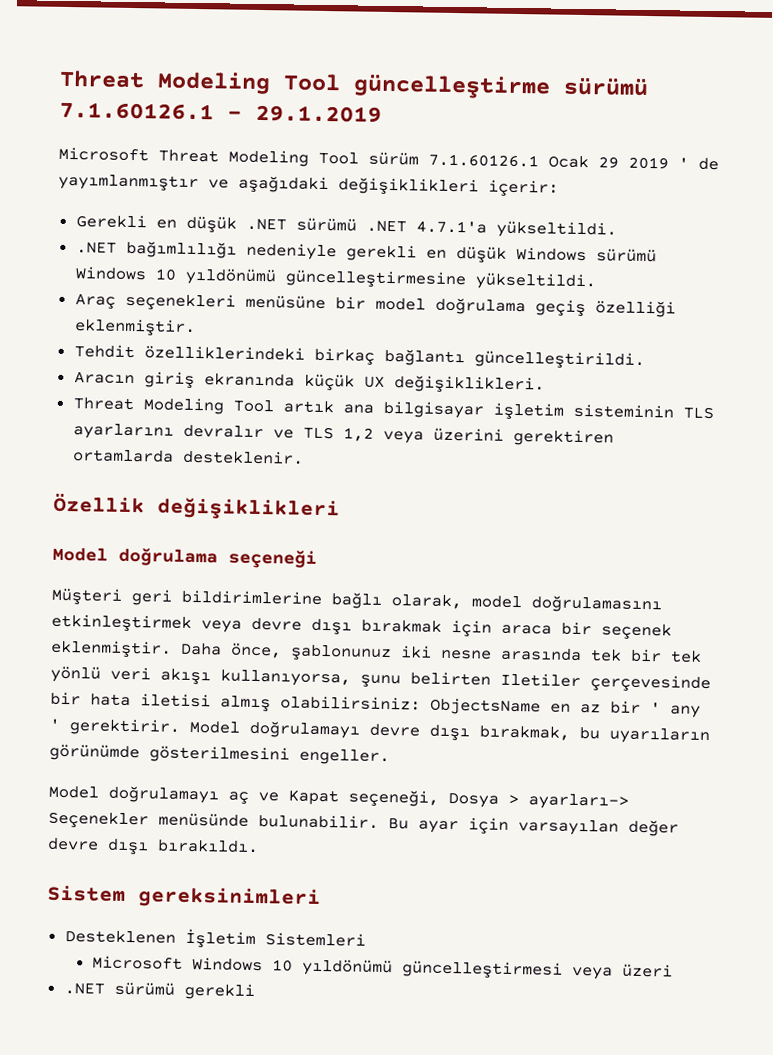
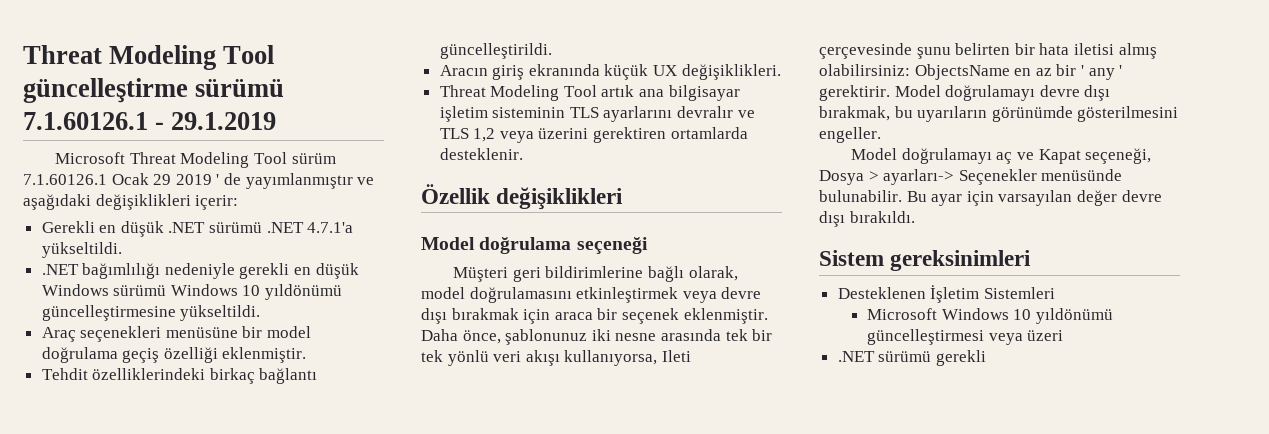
[360,671,711,693] şunu belirten Iletiler çerçevesinde -> [661,350,691,362] [819,43,1011,59] Ileti çerçevesinde şunu belirten

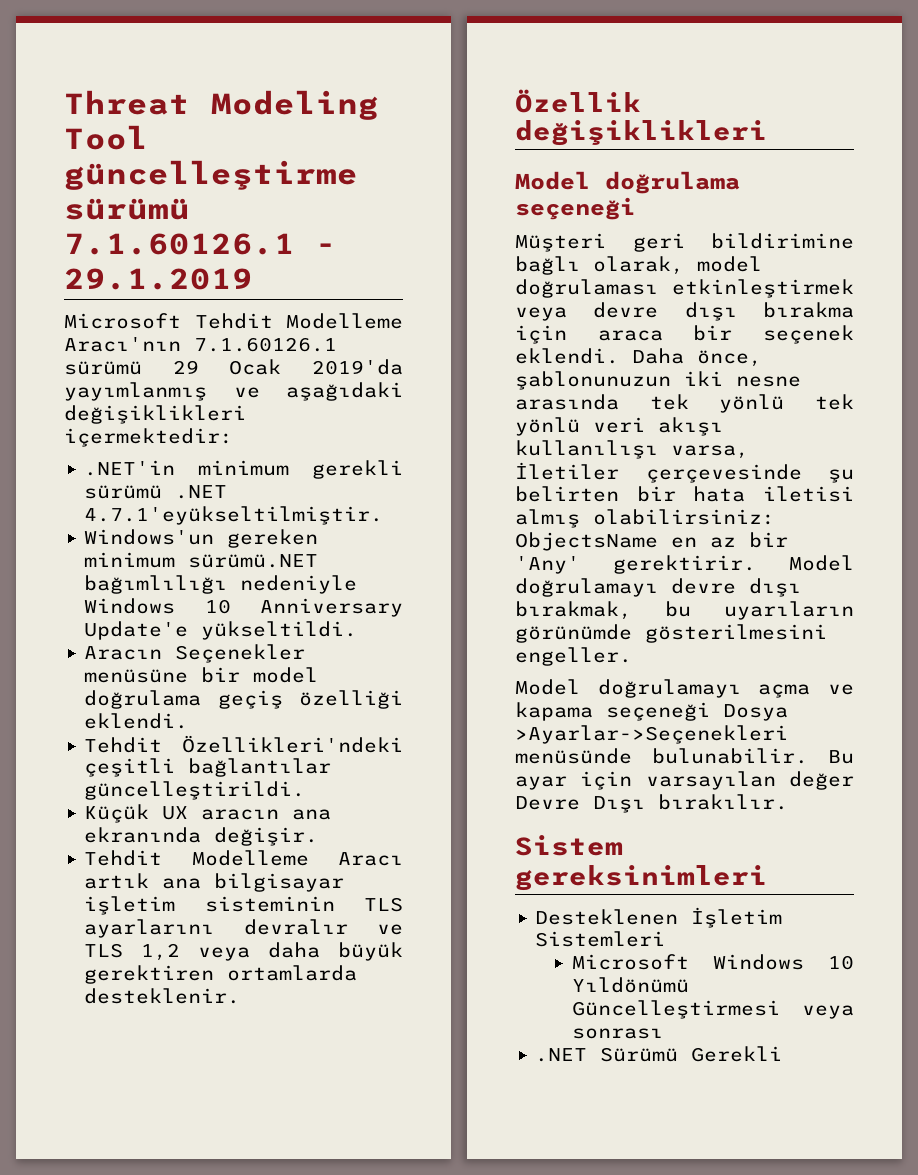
[129,152,336,168] [23,173,375,189] [23,194,239,210] [41,221,354,237] [41,242,122,258] [41,263,359,279] [41,284,343,300] [41,305,261,321] [41,326,162,342] Threat Modeling Tool sürüm 7.1.60126.1 Ocak 29 2019 ' de yayımlanmıştır ve aşağıdaki değişiklikleri içerir: // Gerekli en düşük .NET sürümü .NET 4.7.1'a yükseltildi. // .NET bağımlılığı nedeniyle gerekli en düşük Windows sürümü Windows 10 yıldönümü güncelleştirmesine yükseltildi. // Araç seçenekleri -> [194,313,403,329] [64,337,337,352] [64,359,403,375] [64,382,403,401] [64,405,246,424] [64,428,233,447] [84,460,403,479] [84,485,228,499] [84,506,384,525] [84,529,319,548] [84,552,319,568] [84,575,358,594] [84,598,403,617] [84,621,358,640] [84,644,306,663] Tehdit Modelleme Aracı'nın 7.1.60126.1 sürümü 29 Ocak 2019'da yayımlanmış ve aşağıdaki değişiklikleri içermektedir: // .NET'in minimum gerekli sürümü .NET 4.7.1'eyükseltilmiştir. // Windows'un gereken minimum sürümü.NET bağımlılığı nedeniyle Windows 10 Anniversary Update'e yükseltildi. // Aracın Seçenekler
[222,347,307,363] [41,368,318,384] [439,43,552,59] [439,64,781,80] [439,85,597,101] eklenmiştir. // Tehdit özelliklerindeki birkaç bağlantı güncelleştirildi. // Aracın giriş ekranında küçük UX değişiklikleri. // Threat Modeling Tool -> [84,713,189,729] [84,735,403,753] [84,758,332,777] [84,781,306,800] [84,804,332,823] [84,827,319,846] [84,850,403,866] eklendi. // Tehdit Özellikleri'ndeki çeşitli bağlantılar güncelleştirildi. // Küçük UX aracın ana ekranında değişir. // Tehdit Modelleme Aracı
[538,128,589,139] üzerini -> [268,942,403,961] daha büyük
[545,266,644,278] bildirimlerine -> [711,233,854,249] bildirimine
[469,287,572,303] doğrulamasını -> [515,279,658,298] doğrulaması
[451,308,519,320] bırakmak -> [763,302,854,318] bırakma
[683,308,768,324] eklenmiştir. -> [515,348,619,364] eklendi.
[505,329,588,345] şablonunuz -> [515,371,671,390] şablonunuzun
[752,329,773,341] bir -> [719,394,785,413] yönlü
[564,350,691,366] [819,43,951,59] kullanıyorsa, Ileti çerçevesinde şunu -> [515,440,749,459] [515,462,854,483] kullanılışı varsa, İletiler çerçevesinde şu
[1080,65,1123,80] ' any ' -> [515,556,580,574] 'Any'
[996,148,1152,164] [819,169,1037,185] aç ve Kapat seçeneği, Dosya > ayarları-> Seçenekler -> [758,684,854,698] [515,702,788,721] [515,725,788,744] açma ve kapama seçeneği Dosya >Ayarlar->Seçenekleri
[1121,190,1162,202] [819,211,915,227] devre dışı bırakıldı. -> [515,794,788,813] Devre Dışı bırakılır.
[1036,308,1114,324] [867,329,1064,345] [837,350,986,366] yıldönümü güncelleştirmesi veya üzeri // .NET sürümü gerekli -> [571,977,689,993] [571,1000,854,1019] [571,1028,663,1039] [535,1046,783,1062] Yıldönümü Güncelleştirmesi veya sonrası // .NET Sürümü Gerekli

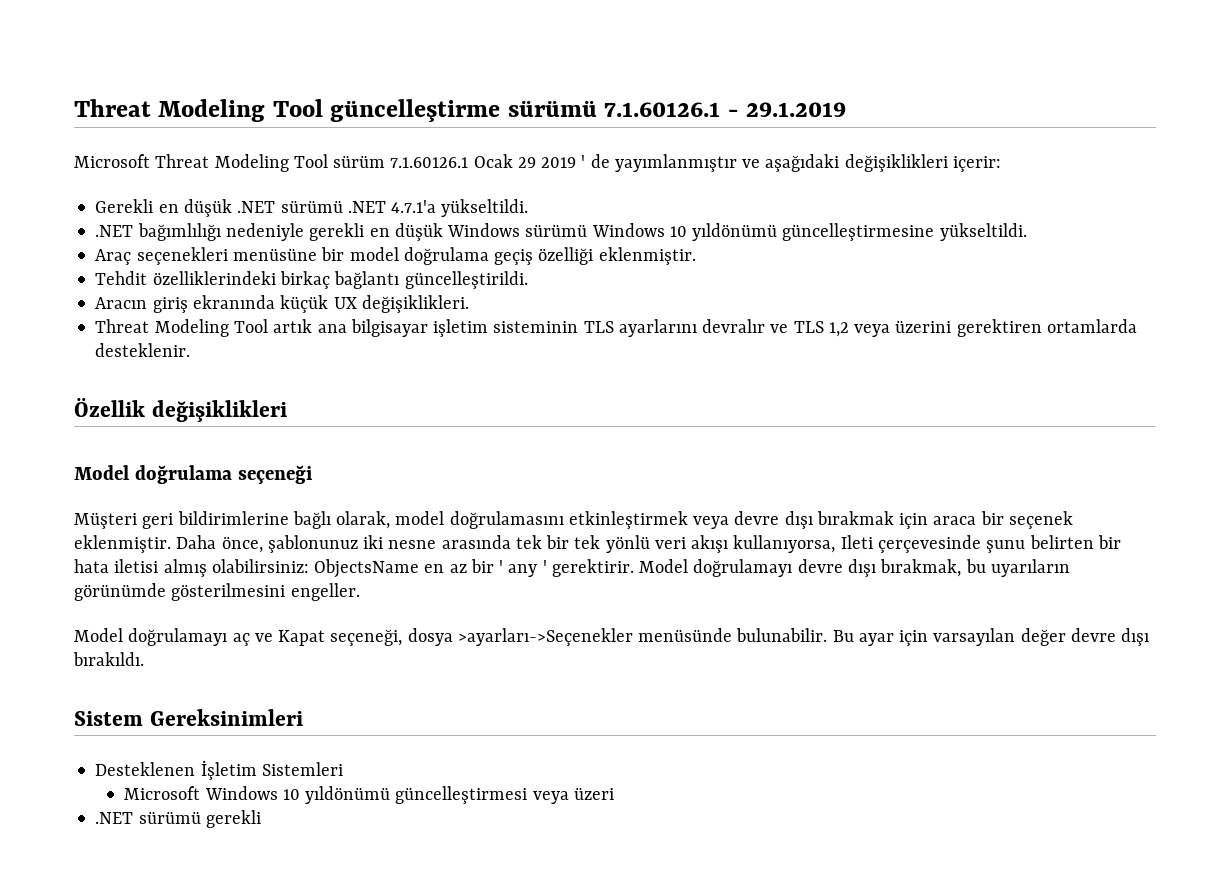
[194,313,403,329] [64,337,337,352] [64,359,403,375] [64,382,403,401] [64,405,246,424] [64,428,233,447] [84,460,403,479] [84,485,228,499] [84,506,384,525] [84,529,319,548] [84,552,319,568] [84,575,358,594] [84,598,403,617] [84,621,358,640] [84,644,306,663] Tehdit Modelleme Aracı'nın 7.1.60126.1 sürümü 29 Ocak 2019'da yayımlanmış ve aşağıdaki değişiklikleri içermektedir: // .NET'in minimum gerekli sürümü .NET 4.7.1'eyükseltilmiştir. // Windows'un gereken minimum sürümü.NET bağımlılığı nedeniyle Windows 10 Anniversary Update'e yükseltildi. // Aracın Seçenekler -> [155,154,1001,172] [95,199,529,217] [95,223,1027,241] [95,247,228,265] Threat Modeling Tool sürüm 7.1.60126.1 Ocak 29 2019 ' de yayımlanmıştır ve aşağıdaki değişiklikleri içerir: // Gerekli en düşük .NET sürümü .NET 4.7.1'a yükseltildi. // .NET bağımlılığı nedeniyle gerekli en düşük Windows sürümü Windows 10 yıldönümü güncelleştirmesine yükseltildi. // Araç seçenekleri
[84,713,189,729] [84,735,403,753] [84,758,332,777] [84,781,306,800] [84,804,332,823] [84,827,319,846] [84,850,403,866] eklendi. // Tehdit Özellikleri'ndeki çeşitli bağlantılar güncelleştirildi. // Küçük UX aracın ana ekranında değişir. // Tehdit Modelleme Aracı -> [598,247,696,265] [95,271,528,289] [95,295,469,313] [95,319,268,337] eklenmiştir. // Tehdit özelliklerindeki birkaç bağlantı güncelleştirildi. // Aracın giriş ekranında küçük UX değişiklikleri. // Threat Modeling Tool
[268,942,403,961] daha büyük -> [895,320,952,333] üzerini
[711,233,854,249] bildirimine -> [177,511,289,525] bildirimlerine
[515,279,658,298] doğrulaması -> [449,511,564,529] doğrulamasını
[763,302,854,318] bırakma -> [816,511,894,525] bırakmak
[515,348,619,364] eklendi. -> [74,535,171,553] eklenmiştir.
[515,371,671,390] şablonunuzun -> [267,535,358,553] şablonunuz
[719,394,785,413] yönlü -> [546,535,570,549] bir
[515,440,749,459] [515,462,854,483] kullanılışı varsa, İletiler çerçevesinde şu -> [733,535,1026,553] kullanıyorsa, Ileti çerçevesinde şunu
[515,556,580,574] 'Any' -> [499,560,547,577] ' any '
[758,684,854,698] [515,702,788,721] [515,725,788,744] açma ve kapama seçeneği Dosya >Ayarlar->Seçenekleri -> [232,628,633,646] aç ve Kapat seçeneği, dosya >ayarları->Seçenekler
[515,794,788,813] Devre Dışı bırakılır. -> [1070,628,1150,646] [73,652,144,666] devre dışı bırakıldı.
[515,865,767,891] gereksinimleri -> [149,709,303,726] Gereksinimleri
[571,977,689,993] [571,1000,854,1019] [571,1028,663,1039] [535,1046,783,1062] Yıldönümü Güncelleştirmesi veya sonrası // .NET Sürümü Gerekli -> [305,786,614,804] [95,810,261,828] yıldönümü güncelleştirmesi veya üzeri // .NET sürümü gerekli

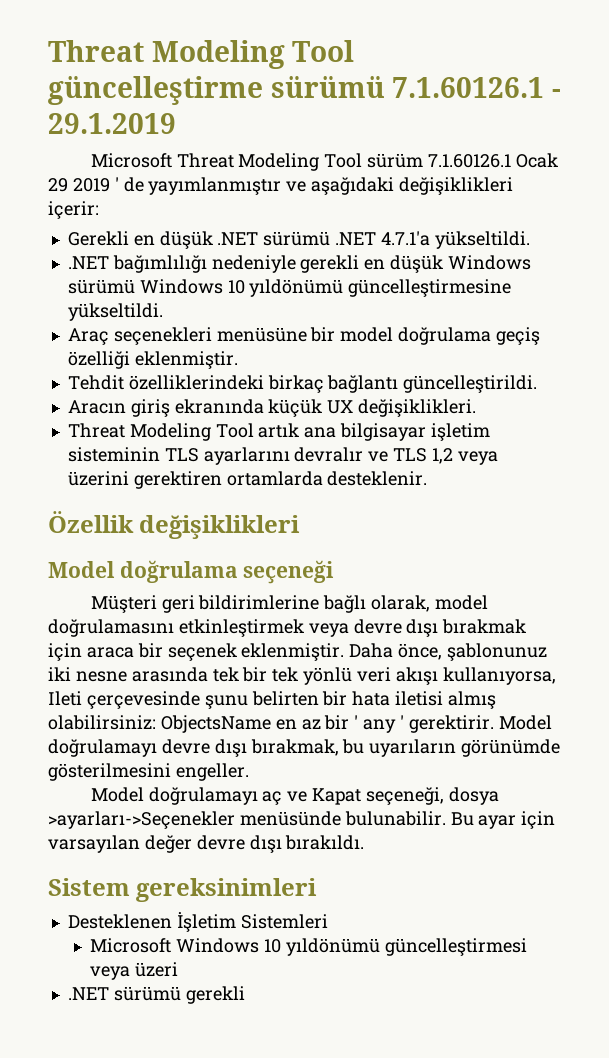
[149,709,303,726] Gereksinimleri -> [136,878,318,902] gereksinimleri

